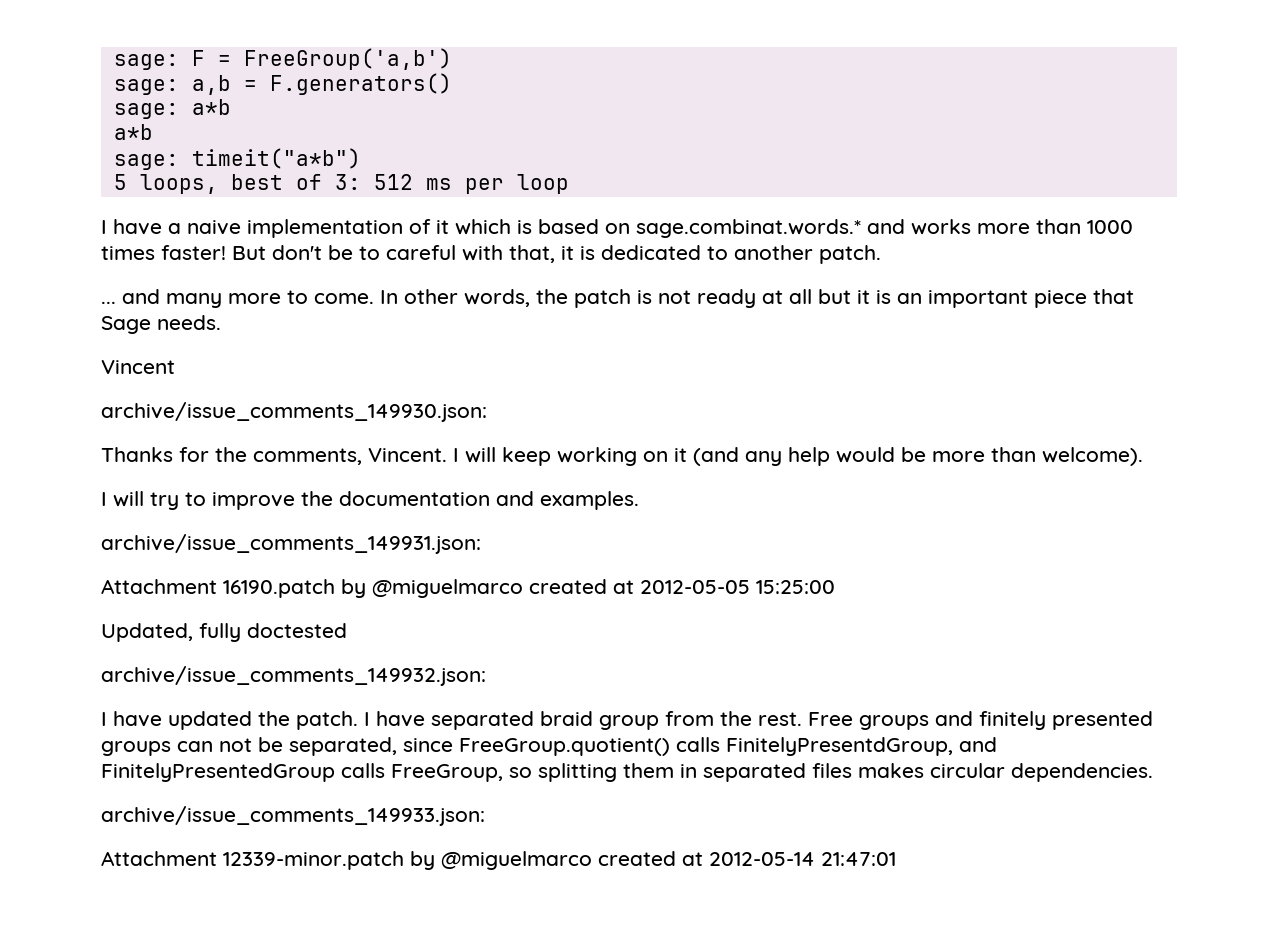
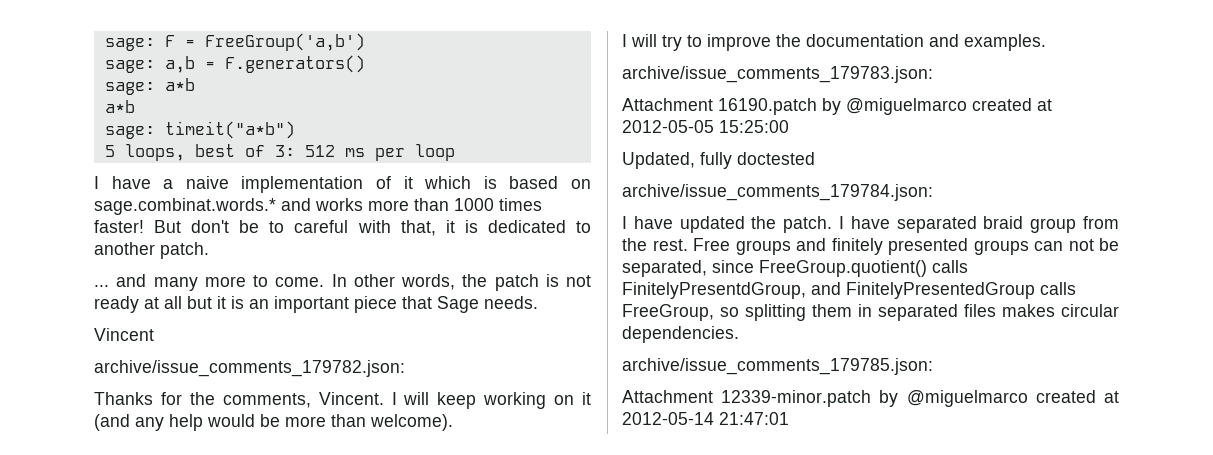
[101,402,487,422] archive/issue_comments_149930.json: -> [94,360,405,377] archive/issue_comments_179782.json:
[101,534,481,554] archive/issue_comments_149931.json: -> [622,66,933,83] archive/issue_comments_179783.json:
[101,666,486,686] archive/issue_comments_149932.json: -> [622,184,933,201] archive/issue_comments_179784.json:
[101,806,485,826] archive/issue_comments_149933.json: -> [622,358,933,375] archive/issue_comments_179785.json:

